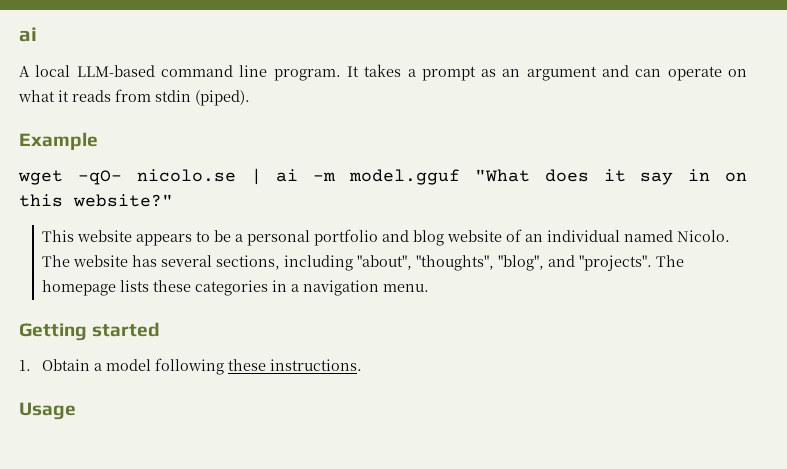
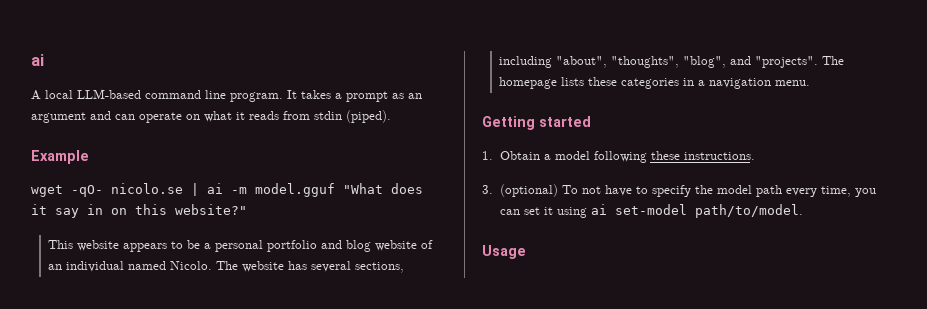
(363, 365) none -> [482,184,876,197] [499,204,803,218] // 3. (optional) To not have to specify the model path every time, you can set it using ai set-model path/to/model.

